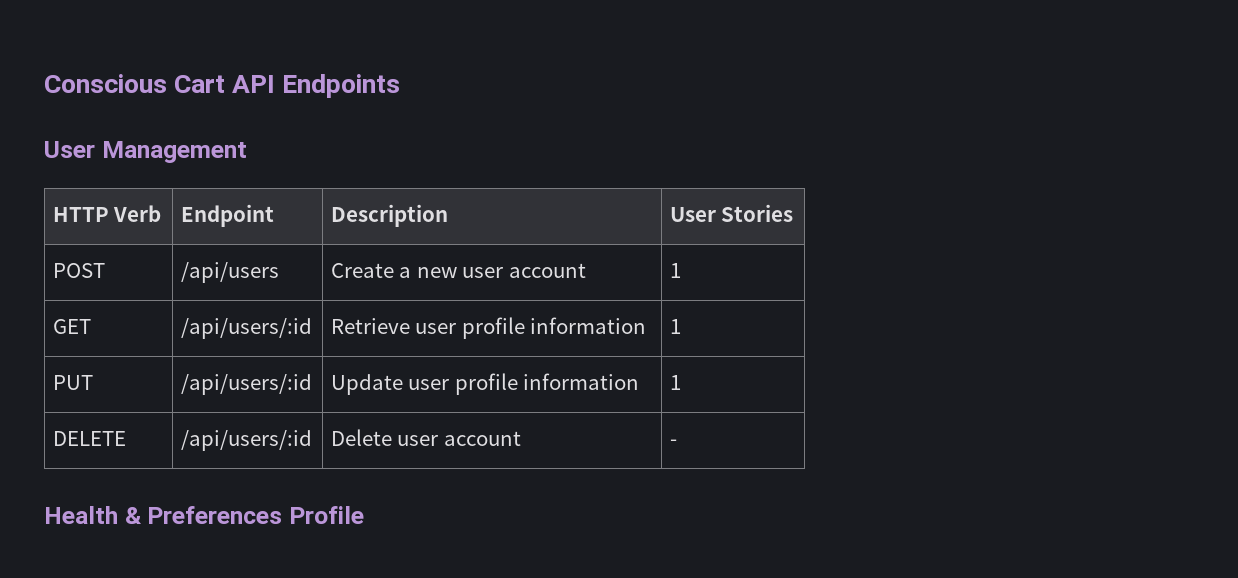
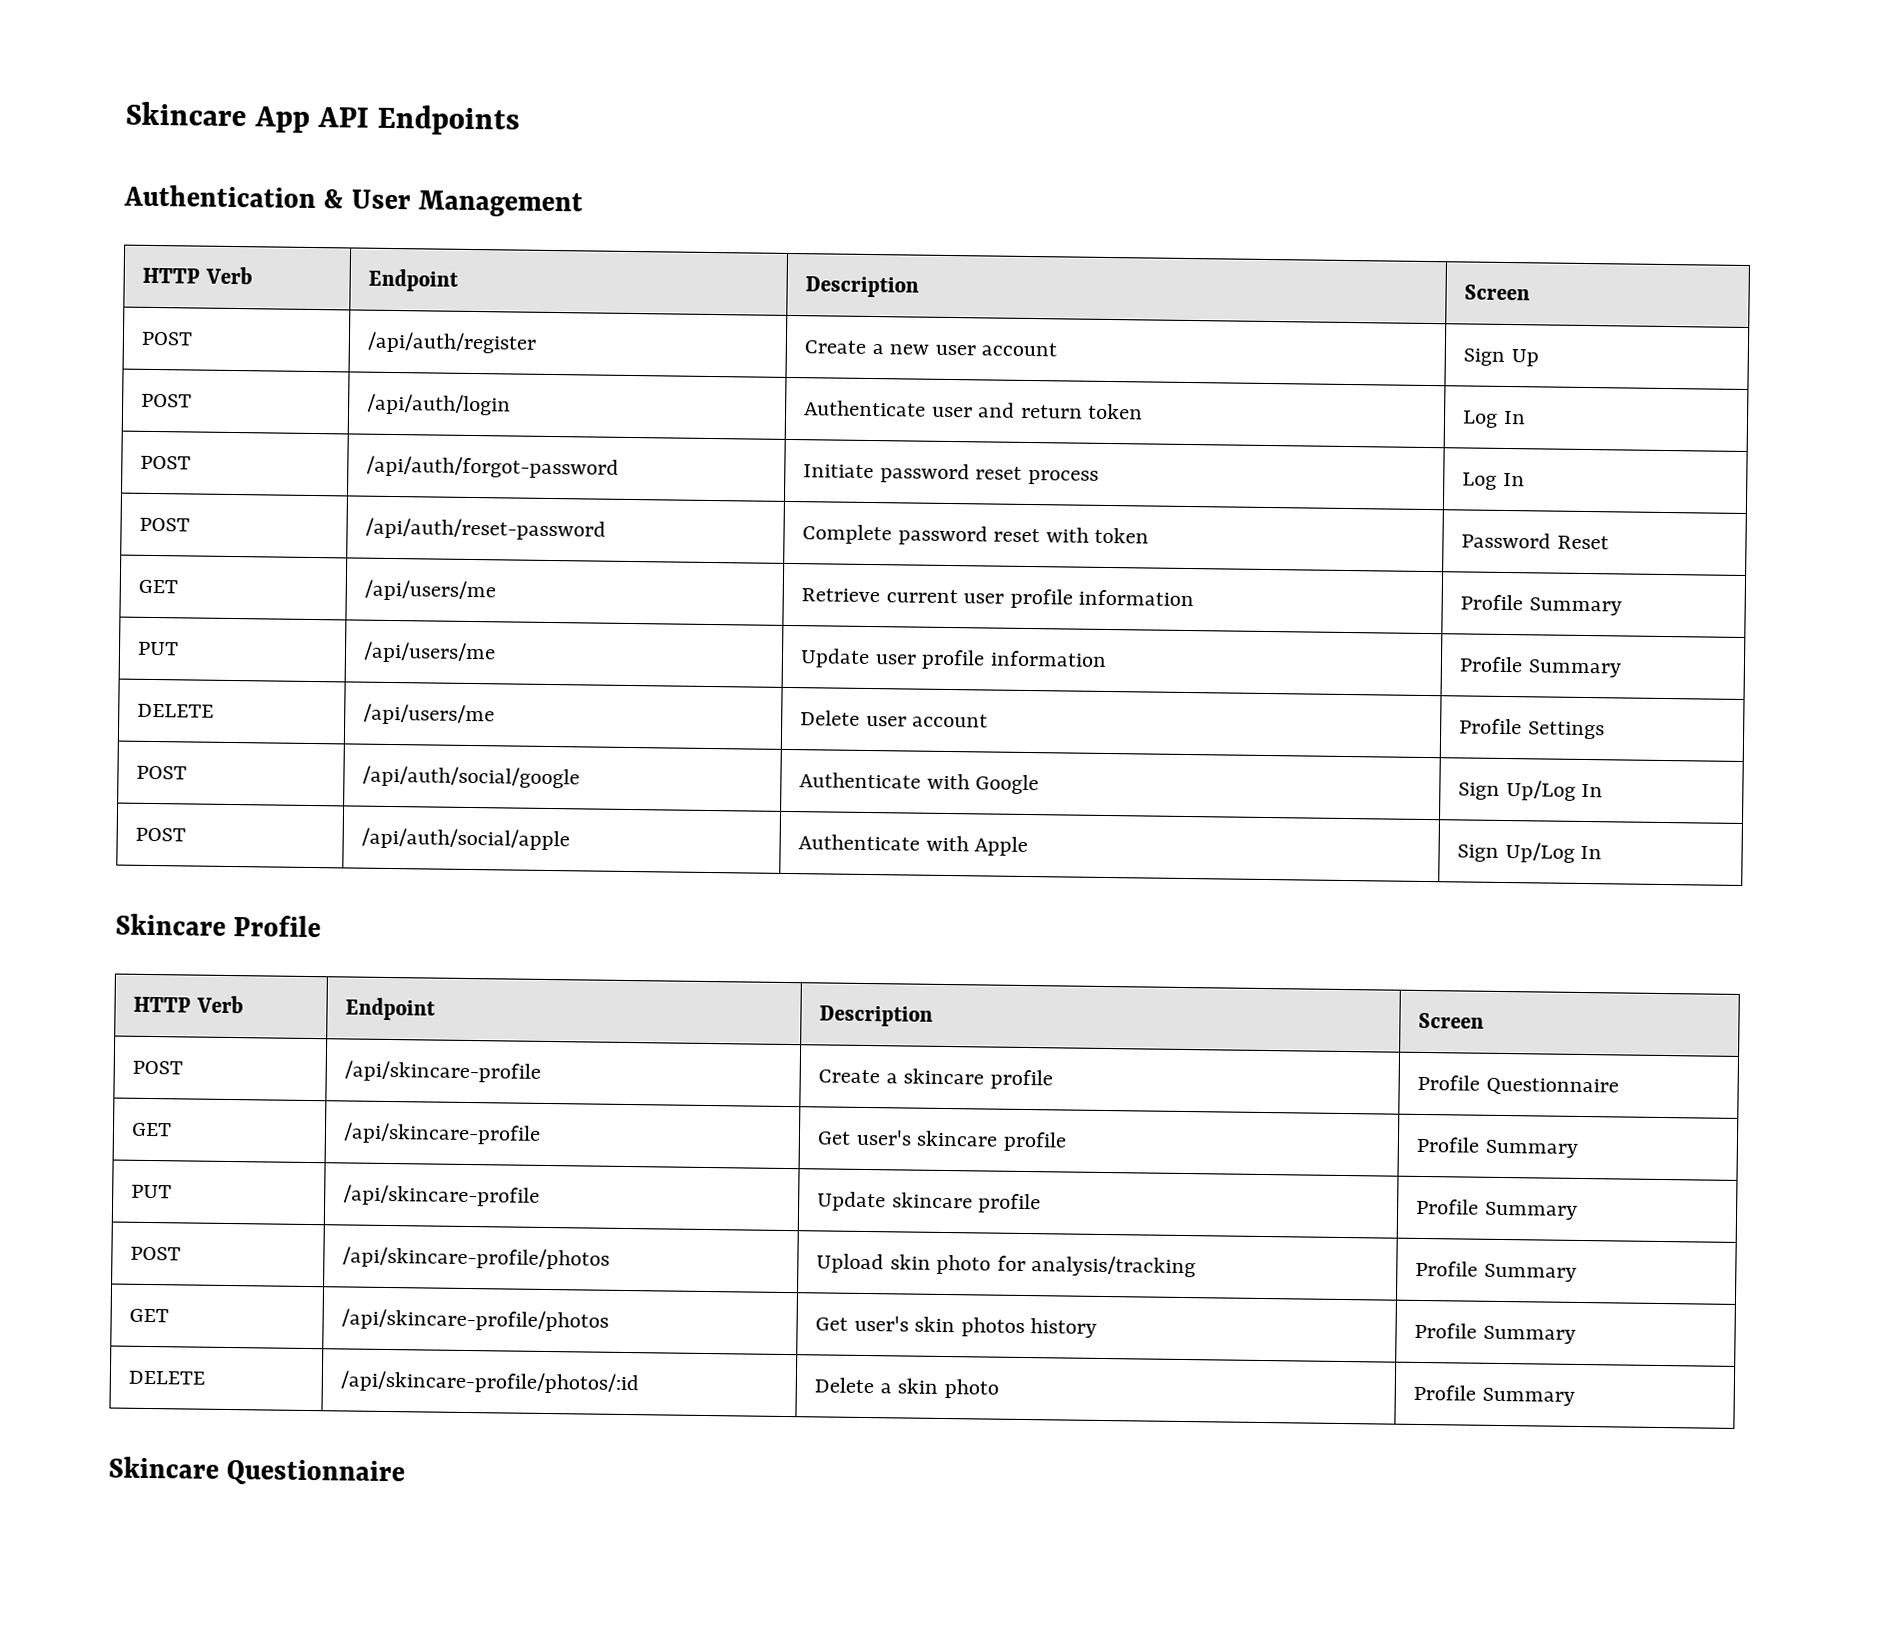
[44,74,226,93] Conscious Cart -> [125,101,311,133] Skincare App
(401, 86) none -> [123,184,344,209] Authentication &
[669,204,794,222] [52,263,105,278] [180,262,279,283] User Stories // POST | /api/users -> [1464,284,1531,301] [141,331,194,346] [367,331,538,354] Screen // POST | /api/auth/register
[669,263,681,278] [52,319,91,334] [180,318,312,339] 1 // GET | /api/users/:id -> [1463,348,1539,367] [141,393,193,408] [367,393,512,416] [804,400,1144,420] [1462,410,1526,428] [140,455,192,470] [366,455,620,479] [803,463,1099,485] [1462,472,1525,490] [139,517,191,532] [365,517,607,541] [802,524,1150,546] [1461,532,1609,550] [138,579,179,594] [364,579,497,602] Sign Up // POST | /api/auth/login | Authenticate user and return token | Log In // POST | /api/auth/forgot-password | Initiate password reset process | Log In // POST | /api/auth/reset-password | Complete password reset with token | Password Reset // GET | /api/users/me
[415,317,647,339] [669,319,681,334] [52,375,93,390] [180,374,312,395] user profile information | 1 // PUT | /api/users/:id -> [885,588,1195,609] [1460,594,1622,616] [137,641,180,656] [363,641,497,664] current user profile information | Profile Summary // PUT | /api/users/me
[669,375,681,390] [52,431,126,446] [180,430,312,451] 1 // DELETE | /api/users/:id -> [1459,656,1622,678] [137,703,215,718] [363,703,496,726] Profile Summary // DELETE | /api/users/me
[669,439,677,446] [44,506,364,524] - // Health & Preferences Profile -> [1459,718,1605,740] [136,765,188,780] [362,765,581,789] [799,772,1040,795] [1458,780,1604,801] [135,827,187,842] [361,827,571,851] [798,834,1029,857] [1457,842,1603,863] [115,913,322,938] [133,995,244,1014] [345,997,437,1021] [819,1005,934,1027] [1418,1012,1485,1029] [132,1060,184,1075] [344,1060,542,1083] [818,1068,1053,1090] [1417,1074,1619,1096] [131,1122,173,1137] [343,1122,542,1145] [817,1129,1067,1152] [1416,1136,1578,1158] [131,1184,173,1199] [343,1184,541,1207] [817,1191,1042,1214] [1416,1198,1578,1220] [130,1246,182,1261] [342,1246,611,1270] [816,1253,1197,1278] [1415,1260,1577,1282] [129,1308,170,1323] [341,1308,610,1332] [815,1315,1098,1338] [1414,1322,1576,1344] [128,1370,206,1385] [340,1370,640,1395] [814,1377,999,1399] [1413,1384,1575,1406] [108,1456,406,1487] Profile Settings // POST | /api/auth/social/google | Authenticate with Google | Sign Up/Log In // POST | /api/auth/social/apple | Authenticate with Apple | Sign Up/Log In // Skincare Profile // HTTP Verb | Endpoint | Description | Screen // POST | /api/skincare-profile | Create a skincare profile | Profile Questionnaire // GET | /api/skincare-profile | Get user's skincare profile | Profile Summary // PUT | /api/skincare-profile | Update skincare profile | Profile Summary // POST | /api/skincare-profile/photos | Upload skin photo for analysis/tracking | Profile Summary // GET | /api/skincare-profile/photos | Get user's skin photos history | Profile Summary // DELETE | /api/skincare-profile/photos/:id | Delete a skin photo | Profile Summary // Skincare Questionnaire

